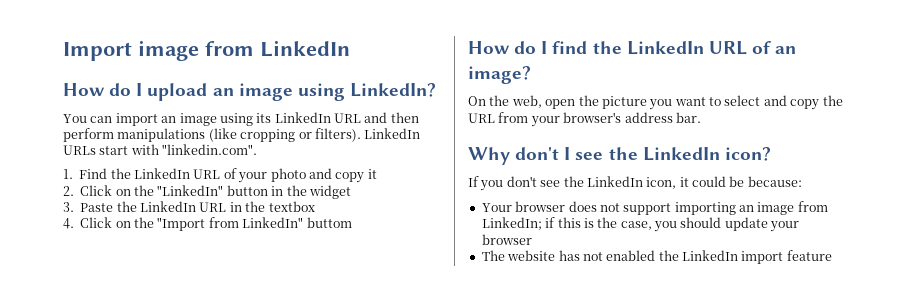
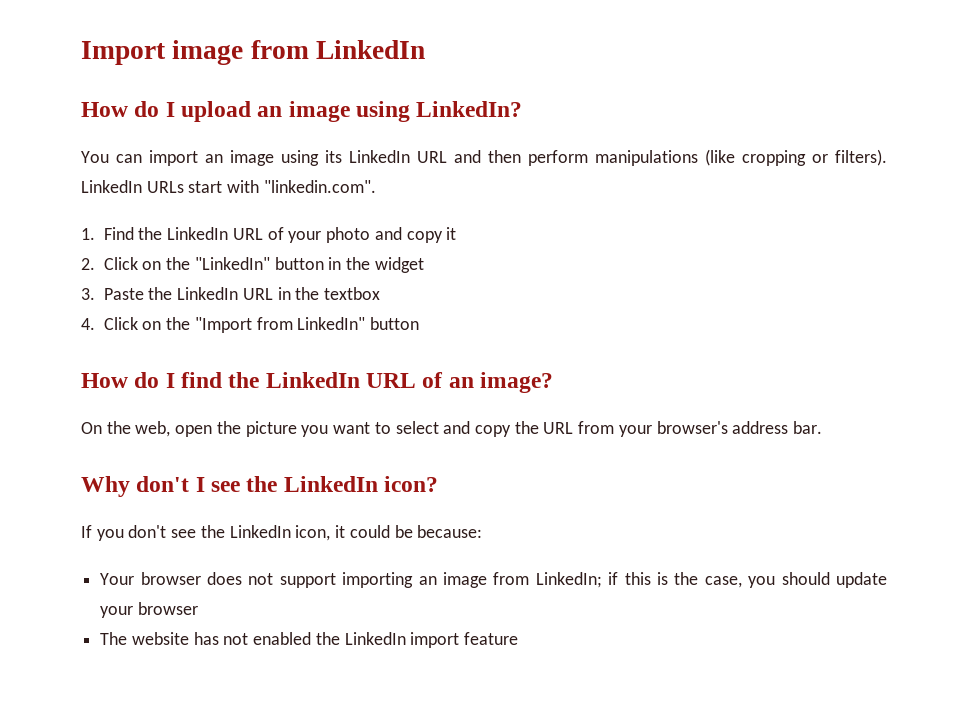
[306,217,352,228] buttom -> [370,317,420,330] button

